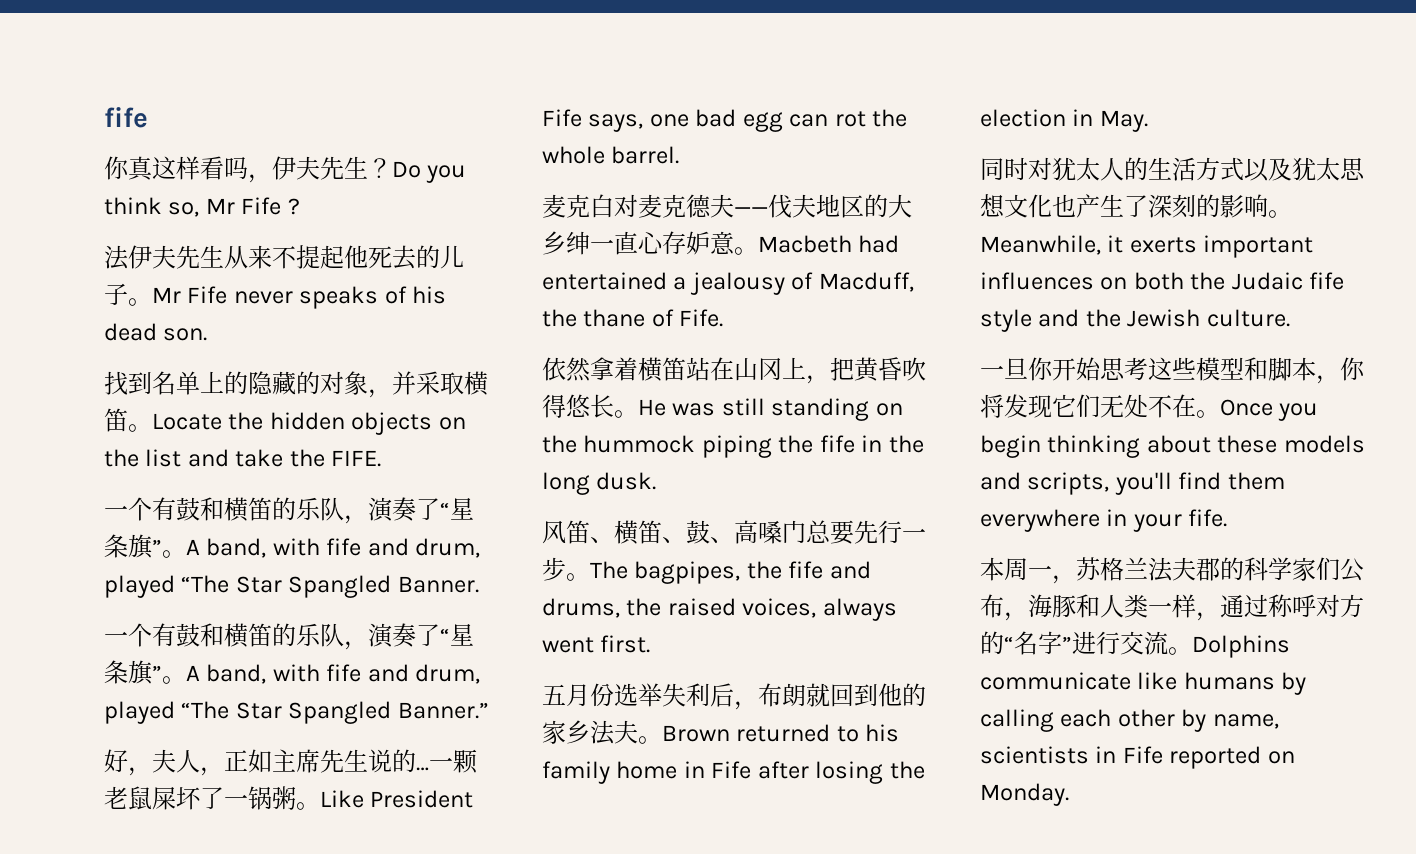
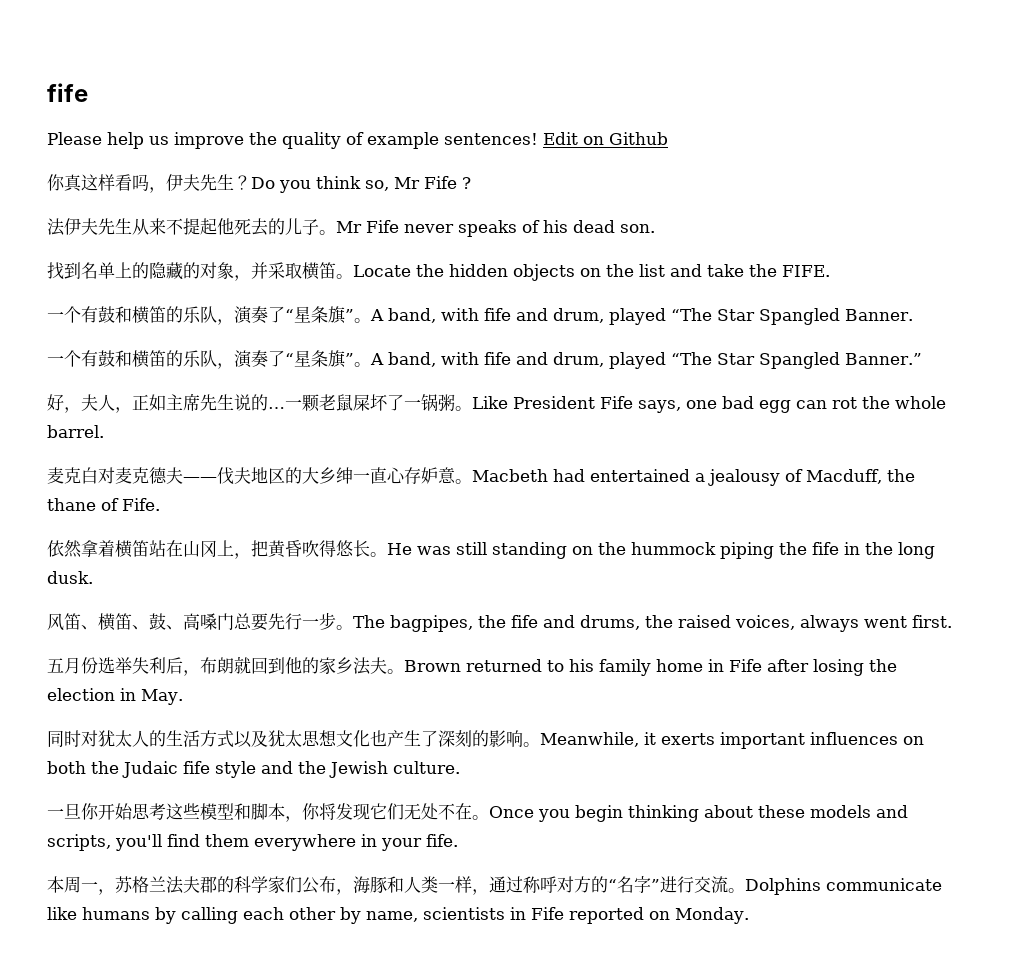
[104,107,148,128] fife -> [47,83,88,102] [47,132,668,149] fife // Please help us improve the quality of example sentences! Edit on Github

